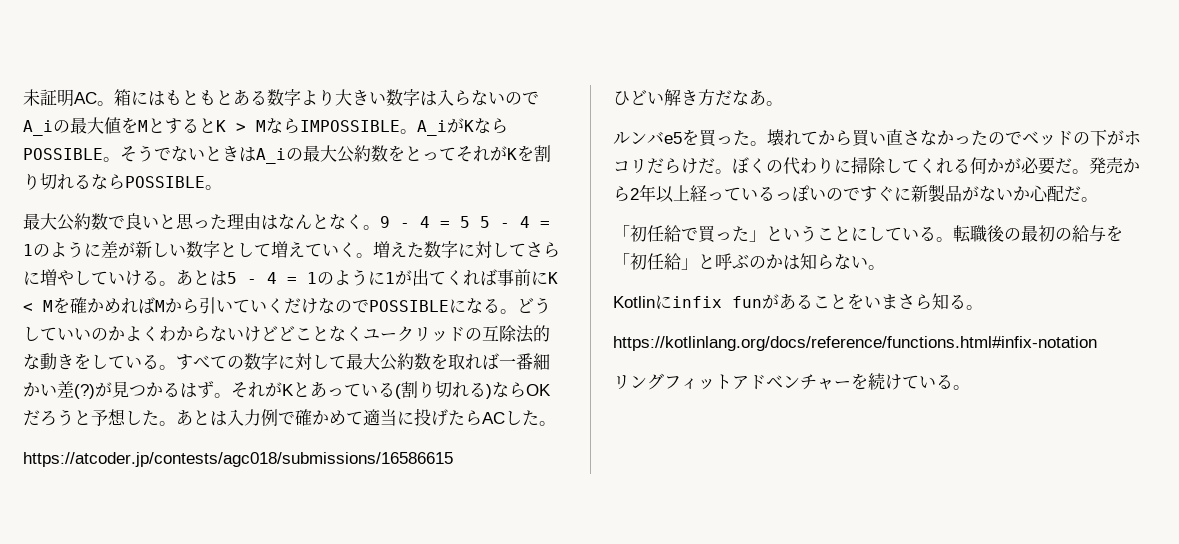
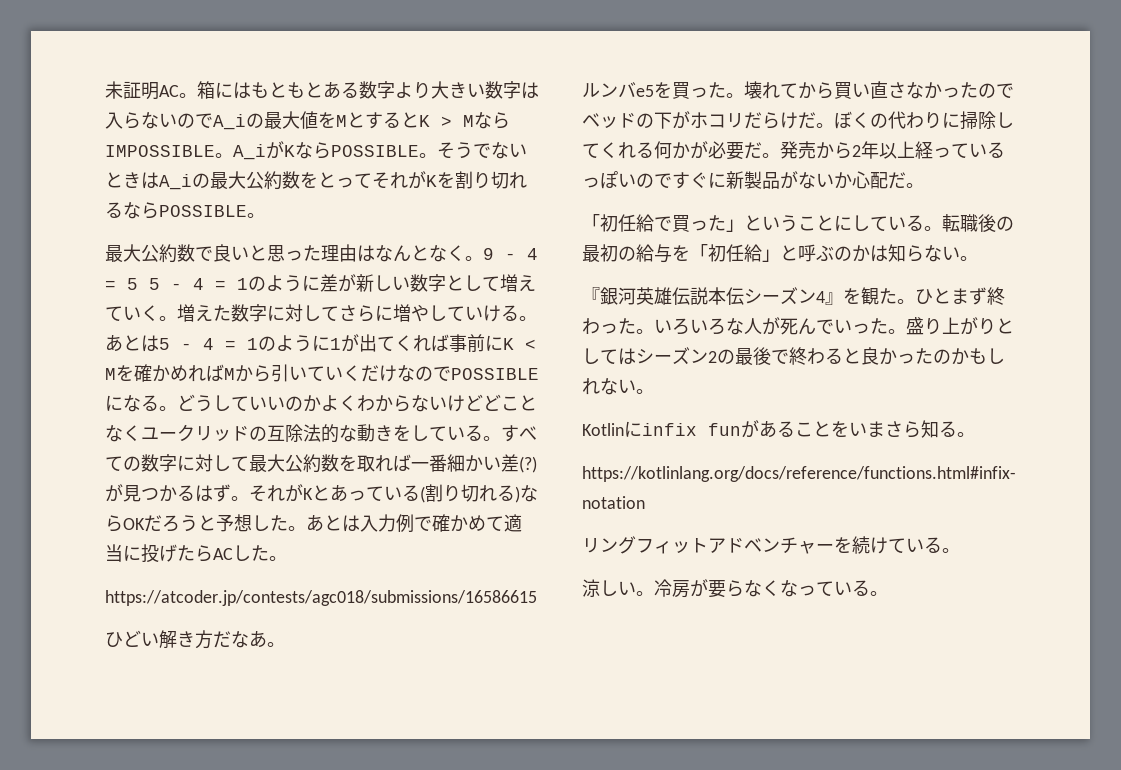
(885, 267) none -> [582,287,1005,305] [582,317,1014,335] [582,347,1005,365] [582,378,654,395] // 『銀河英雄伝説本伝シーズン4』を観た。ひとまず終わった。いろいろな人が死んでいった。盛り上がりとしてはシーズン2の最後で終わると良かったのかもしれない。
(970, 387) none -> [582,579,888,598] // 涼しい。冷房が要らなくなっている。

